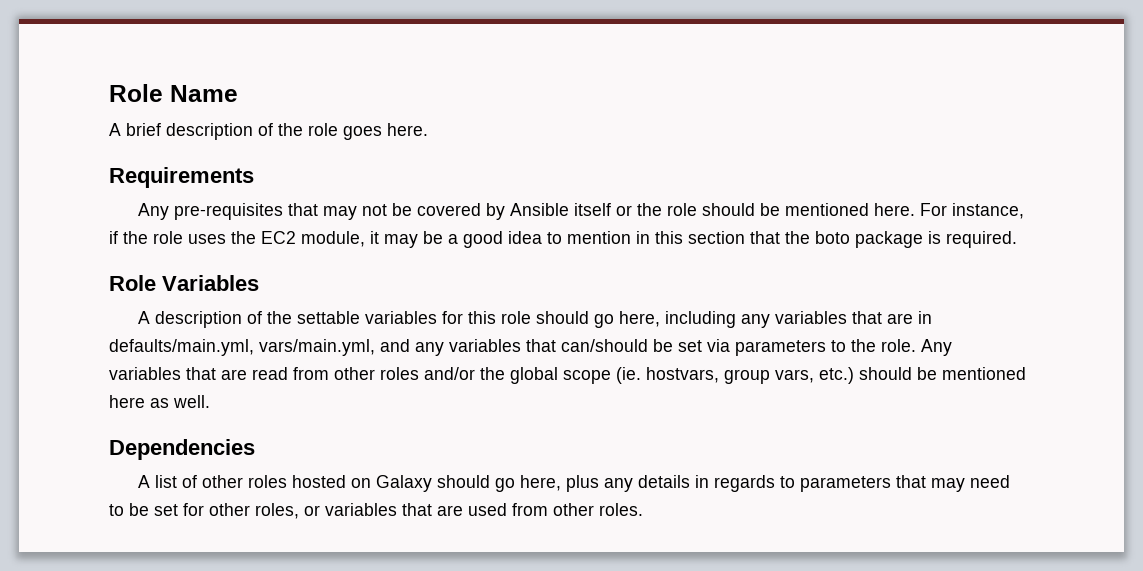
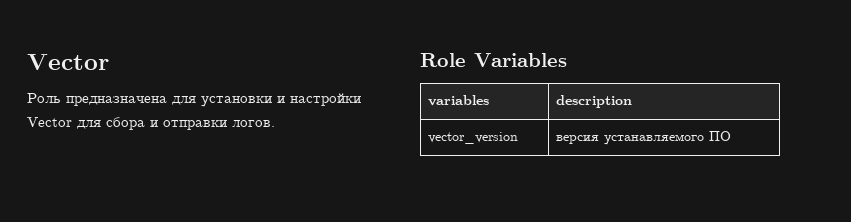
[109,84,238,102] [109,123,428,140] [109,167,254,188] [138,203,1025,220] [109,231,1017,248] Role Name // A brief description of the role goes here. // Requirements // Any pre-requisites that may not be covered by Ansible itself or the role should be mentioned here. For instance, if the role uses the EC2 module, it may be a good idea to mention in this section that the boto package is required. -> [27,54,109,70] [27,93,361,107] [27,117,275,130] Vector // Роль предназначена для установки и настройки Vector для сбора и отправки логов.
[138,311,933,328] [109,339,952,356] [109,367,1026,384] [109,395,210,408] [109,439,255,460] [138,475,1011,492] [109,503,643,519] // A description of the settable variables for this role should go here, including any variables that are in defaults/main.yml, vars/main.yml, and any variables that can/should be set via parameters to the role. Any variables that are read from other roles and/or the global scope (ie. hostvars, group vars, etc.) should be mentioned here as well. // Dependencies // A list of other roles hosted on Galaxy should go here, plus any details in regards to parameters that may need to be set for other roles, or variables that are used from other roles. -> [427,95,489,106] [555,95,632,108] [427,132,518,144] [555,131,731,145] // variables | description // vector_version | версия устанавляемого ПО

